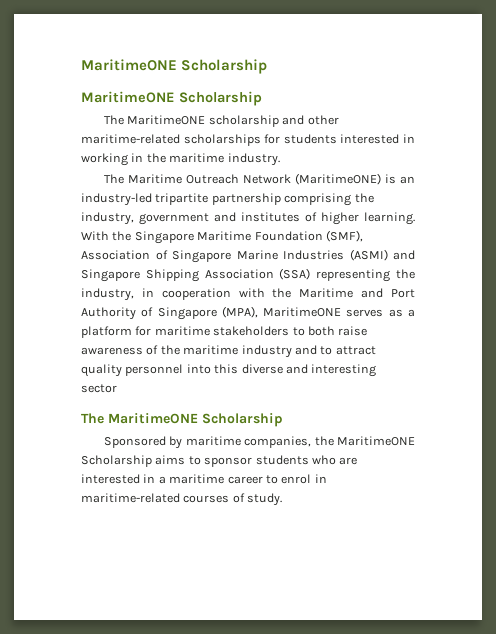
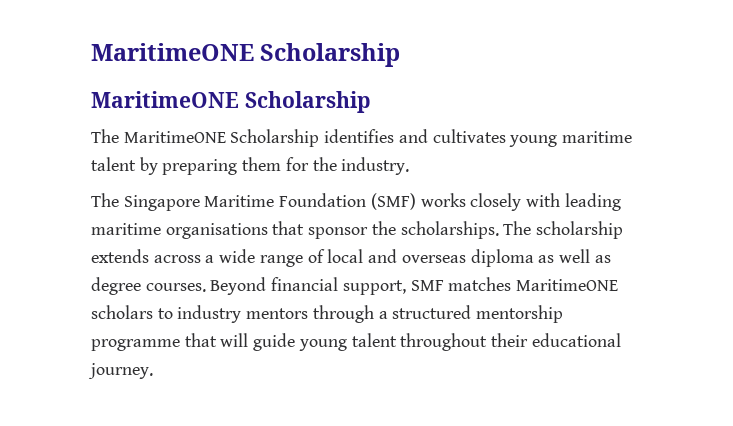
[208,115,339,127] [81,134,415,146] [81,153,280,166] [104,173,415,185] [81,193,374,206] [81,212,415,225] [81,230,363,244] [81,249,415,263] [81,268,416,282] [81,288,415,301] [81,306,415,320] [81,326,368,338] [81,345,376,358] [81,364,377,377] [81,384,117,393] [81,413,283,427] [104,436,416,449] [81,455,358,467] [81,474,327,484] [81,493,283,506] scholarship and other maritime-related scholarships for students interested in working in the maritime industry. // The Maritime Outreach Network (MaritimeONE) is an industry-led tripartite partnership comprising the industry, government and institutes of higher learning. With the Singapore Maritime Foundation (SMF), Association of Singapore Marine Industries (ASMI) and Singapore Shipping Association (SSA) representing the industry, in cooperation with the Maritime and Port Authority of Singapore (MPA), MaritimeONE serves as a platform for maritime stakeholders to both raise awareness of the maritime industry and to attract quality personnel into this diverse and interesting sector // The MaritimeONE Scholarship // Sponsored by maritime companies, the MaritimeONE Scholarship aims to sponsor students who are interested in a maritime career to enrol in maritime-related courses of study. -> [230,129,633,147] [91,157,410,175] [91,193,621,211] [91,221,624,239] [91,249,611,267] [91,277,619,295] [91,305,564,323] [91,333,621,351] [88,363,153,379] Scholarship identifies and cultivates young maritime talent by preparing them for the industry. // The Singapore Maritime Foundation (SMF) works closely with leading maritime organisations that sponsor the scholarships. The scholarship extends across a wide range of local and overseas diploma as well as degree courses. Beyond financial support, SMF matches MaritimeONE scholars to industry mentors through a structured mentorship programme that will guide young talent throughout their educational journey.

